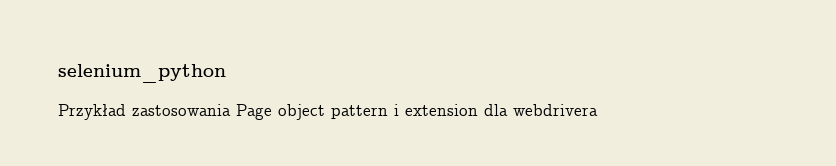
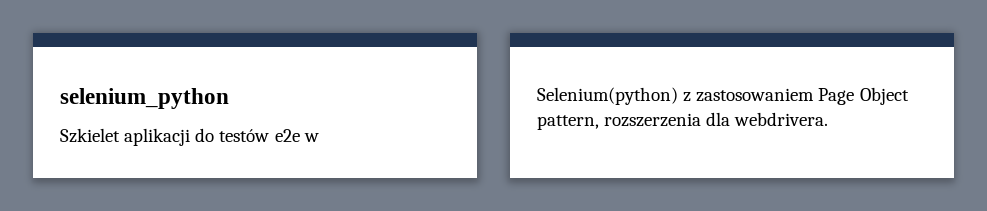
[58,104,598,120] Przykład zastosowania Page object pattern i extension dla webdrivera -> [60,128,319,146] [537,87,909,105] [537,112,829,130] Szkielet aplikacji do testów e2e w Selenium(python) z zastosowaniem Page Object pattern, rozszerzenia dla webdrivera.

